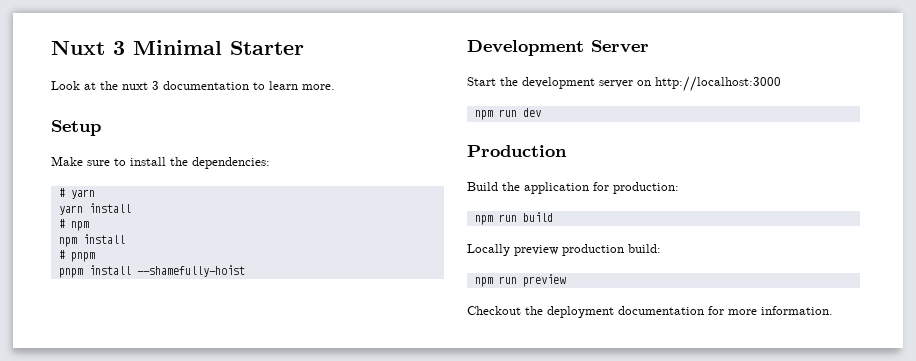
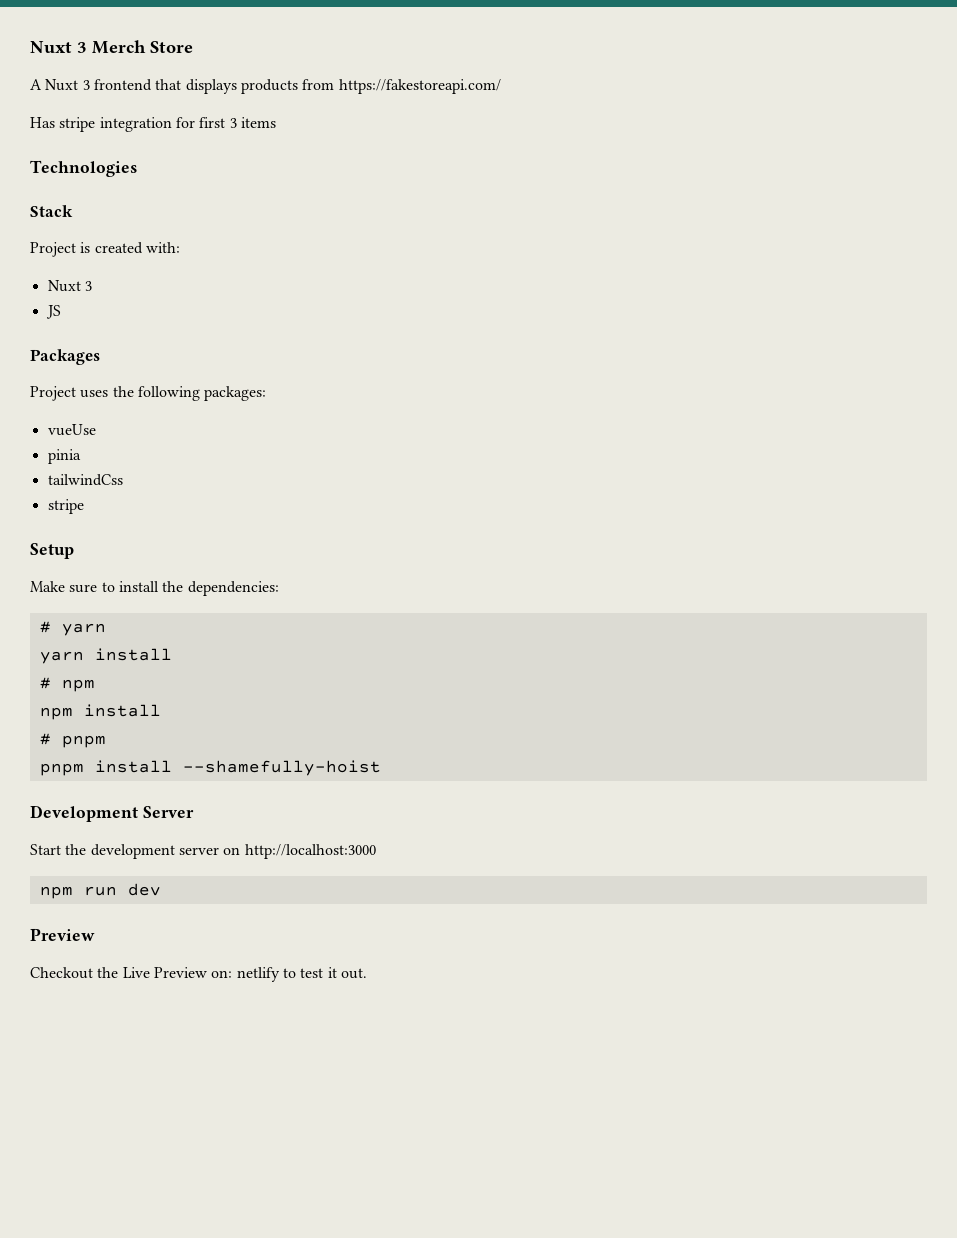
[51,40,304,55] [51,81,335,90] Nuxt 3 Minimal Starter // Look at the nuxt 3 documentation to learn more. -> [30,40,193,54] [30,79,501,94] [30,117,276,132] [30,160,137,177] [30,205,73,217] [30,242,180,257] [47,280,92,292] [45,305,61,319] [30,349,100,365] [30,386,267,401] [47,424,96,436] [47,449,81,464] [47,474,123,486] [47,499,84,514] Nuxt 3 Merch Store // A Nuxt 3 frontend that displays products from https://fakestoreapi.com/ // Has stripe integration for first 3 items // Technologies // Stack // Project is created with: // Nuxt 3 // JS // Packages // Project uses the following packages: // vueUse // pinia // tailwindCss // stripe
[467,145,567,157] [467,182,679,194] [474,212,553,225] [467,244,661,256] [474,274,566,287] [467,306,833,318] Production // Build the application for production: // npm run build // Locally preview production build: // npm run preview // Checkout the deployment documentation for more information. -> [30,928,95,941] [30,967,367,982] Preview // Checkout the Live Preview on: netlify to test it out.

